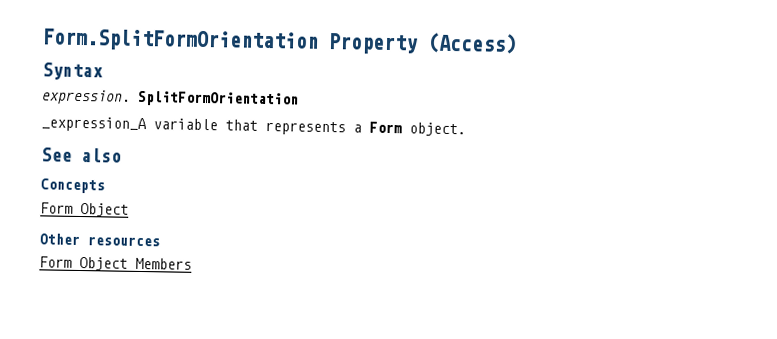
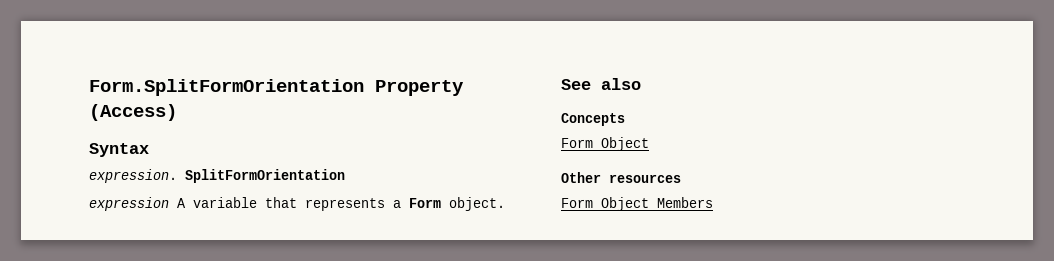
[41,116,147,133] _expression_A -> [89,197,186,211] expression A

